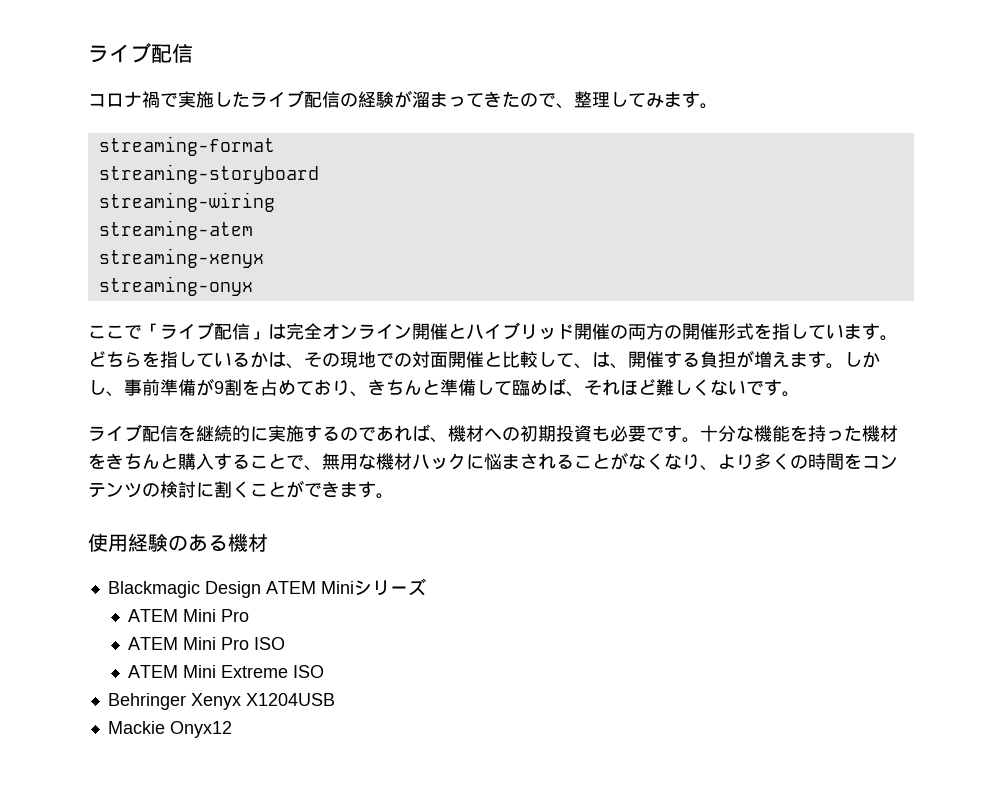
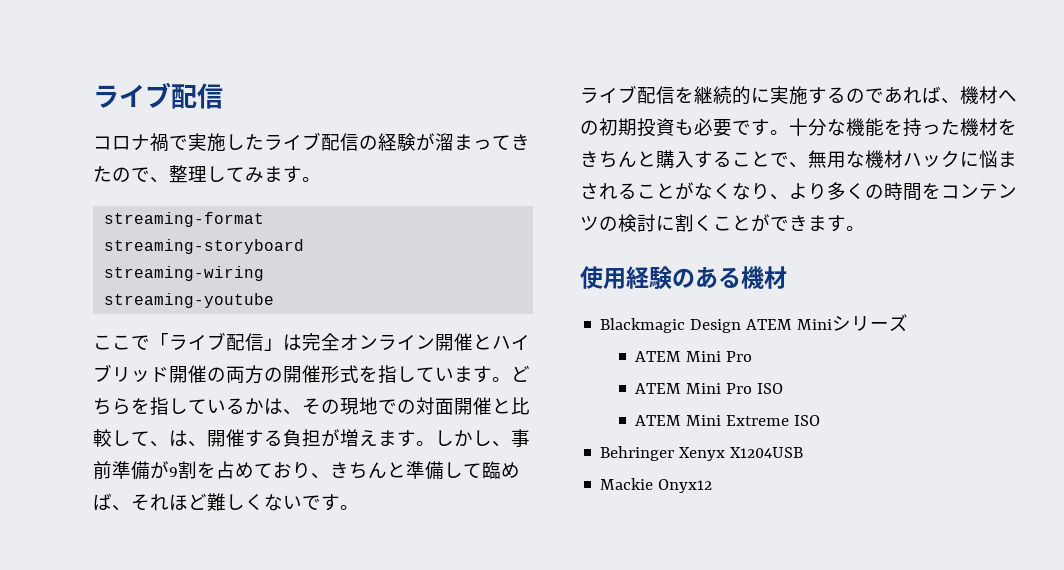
[98,220,253,240] [98,248,264,268] [98,276,253,296] streaming-atem // streaming-xenyx // streaming-onyx -> [104,293,275,308] streaming-youtube

